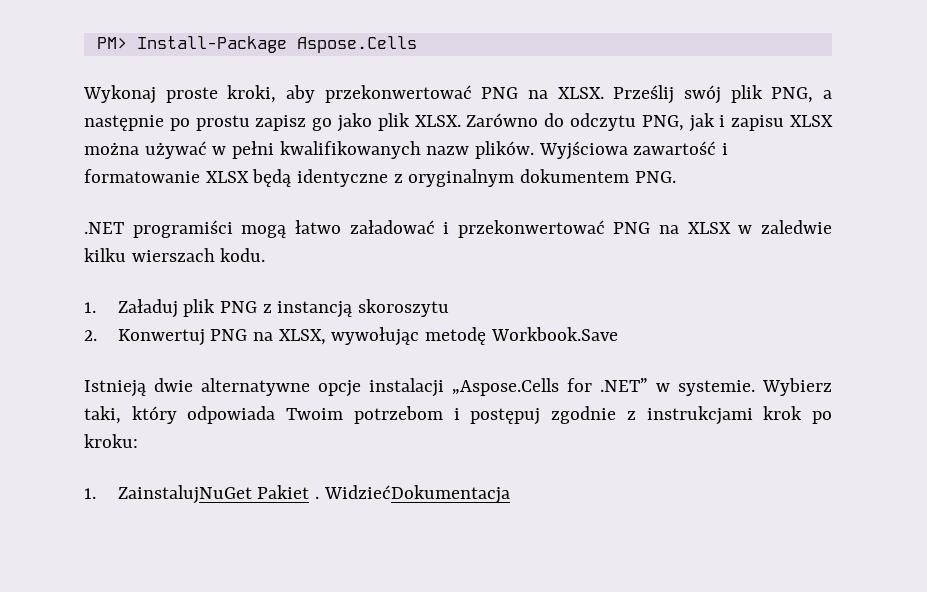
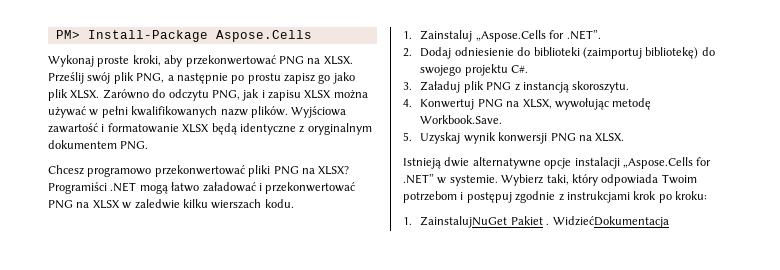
[84,220,233,238] .NET programiści -> [48,165,350,177] [48,182,137,194] Chcesz programowo przekonwertować pliki PNG na XLSX? Programiści .NET
(96, 307) none -> [420,30,601,42] [403,47,715,59] [420,64,529,76] [403,82,412,90] Zainstaluj „Aspose.Cells for .NET”. // 2. Dodaj odniesienie do biblioteki (zaimportuj bibliotekę) do swojego projektu C#. // 3.
[358,299,450,317] [84,330,97,341] skoroszytu // 2. -> [572,81,630,93] [403,99,412,107] skoroszytu. // 4.
[490,327,618,341] Workbook.Save -> [420,115,503,124] [403,132,625,144] Workbook.Save. // 5. Uzyskaj wynik konwersji PNG na XLSX.

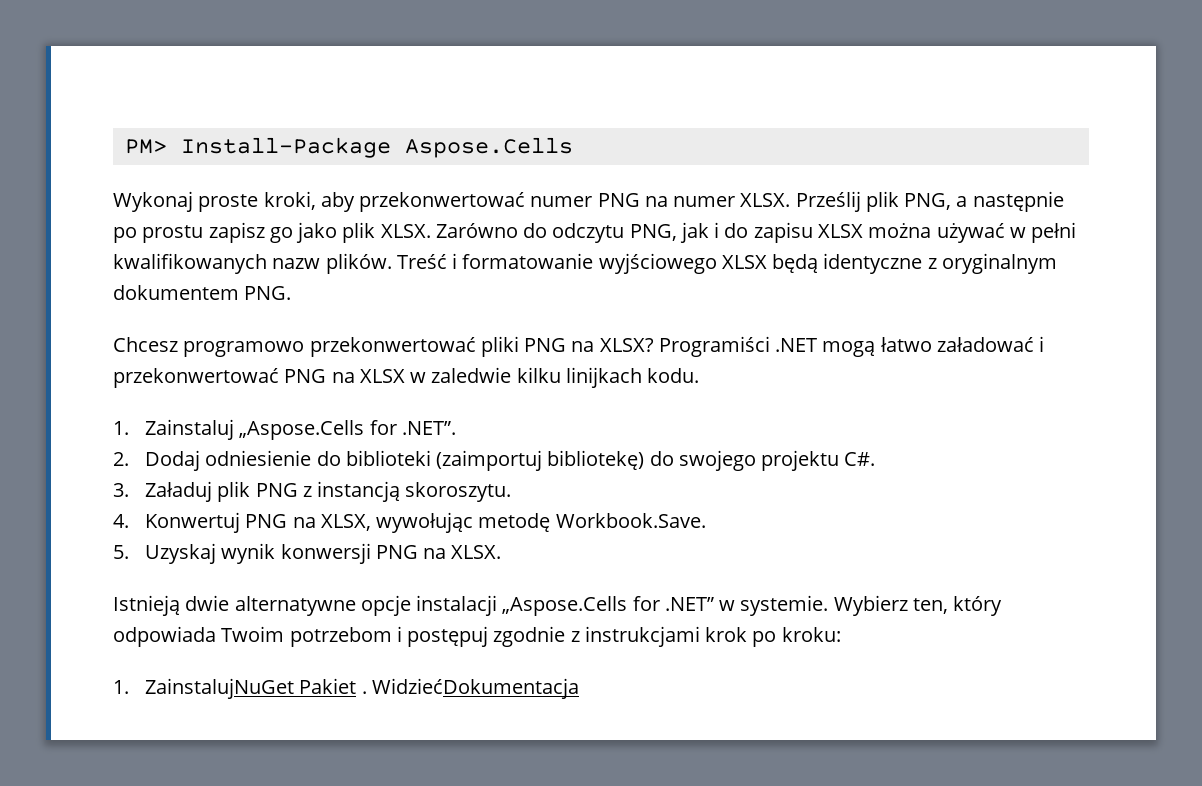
[278,56,321,65] PNG na -> [530,193,736,207] numer PNG na numer
[87,72,111,84] swój -> (861, 201) none
(265, 94) none -> [724,223,749,238] do
[291,106,347,118] [48,123,98,133] Wyjściowa zawartość -> [396,254,447,269] Treść
(179, 128) none -> [598,253,717,274] wyjściowego
[211,199,262,209] wierszach -> [565,367,642,388] linijkach
[546,174,569,185] taki, -> [912,598,948,614] ten,

